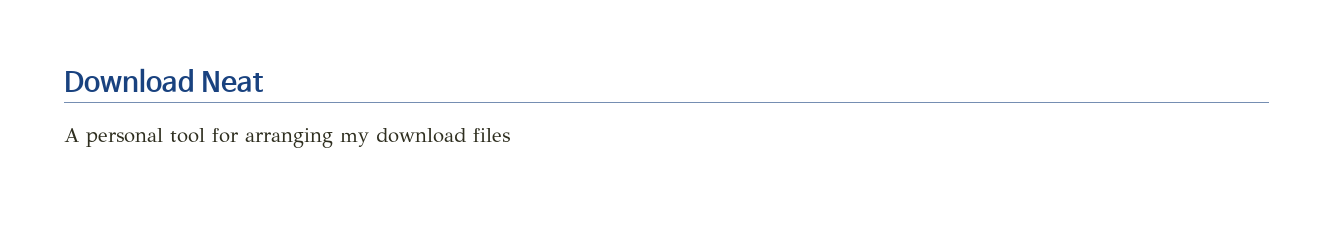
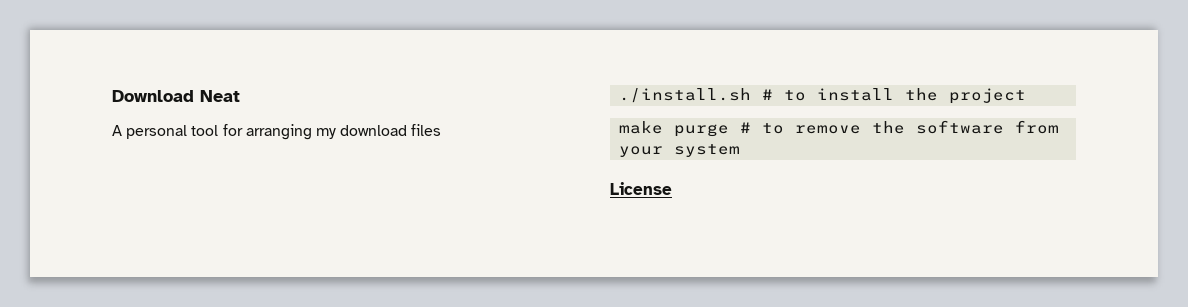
(510, 135) none -> [619,88,1027,104] [619,120,1060,137] [619,144,741,157] [610,182,672,195] // ./install.sh # to install the project // make purge # to remove the software from your system // License

